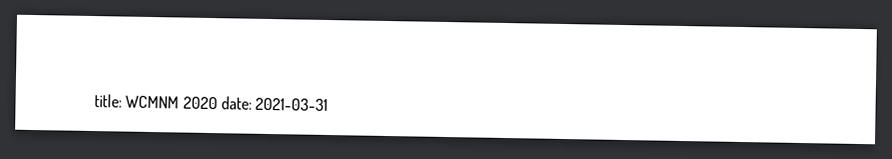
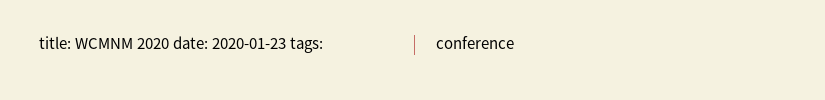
[255,97,329,112] 2021-03-31 -> [212,36,514,53] 2020-01-23 tags: conference

